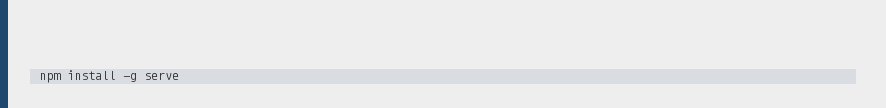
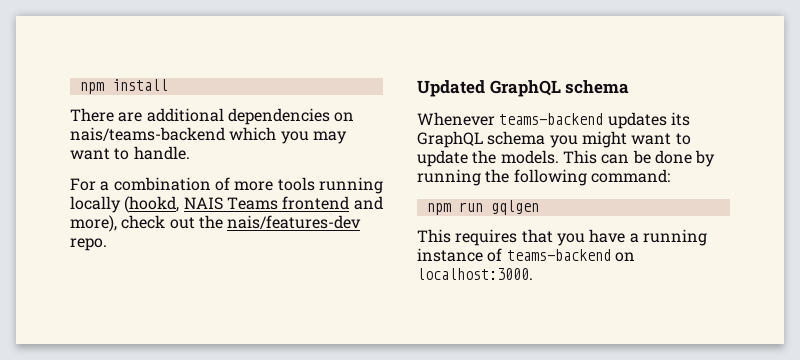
[122,72,179,82] -g serve -> [70,108,355,125] [70,127,347,144] [70,146,190,160] [70,177,383,194] [70,196,383,213] [70,215,362,232] [70,238,107,251] [417,80,630,97] [417,112,690,129] [417,131,691,148] [417,150,716,167] [417,169,670,186] [426,200,539,215] [417,229,707,246] [417,248,635,262] [417,268,533,280] // There are additional dependencies on nais/teams-backend which you may want to handle. // For a combination of more tools running locally (hookd, NAIS Teams frontend and more), check out the nais/features-dev repo. // Updated GraphQL schema // Whenever teams-backend updates its GraphQL schema you might want to update the models. This can be done by running the following command: // npm run gqlgen // This requires that you have a running instance of teams-backend on localhost:3000.

